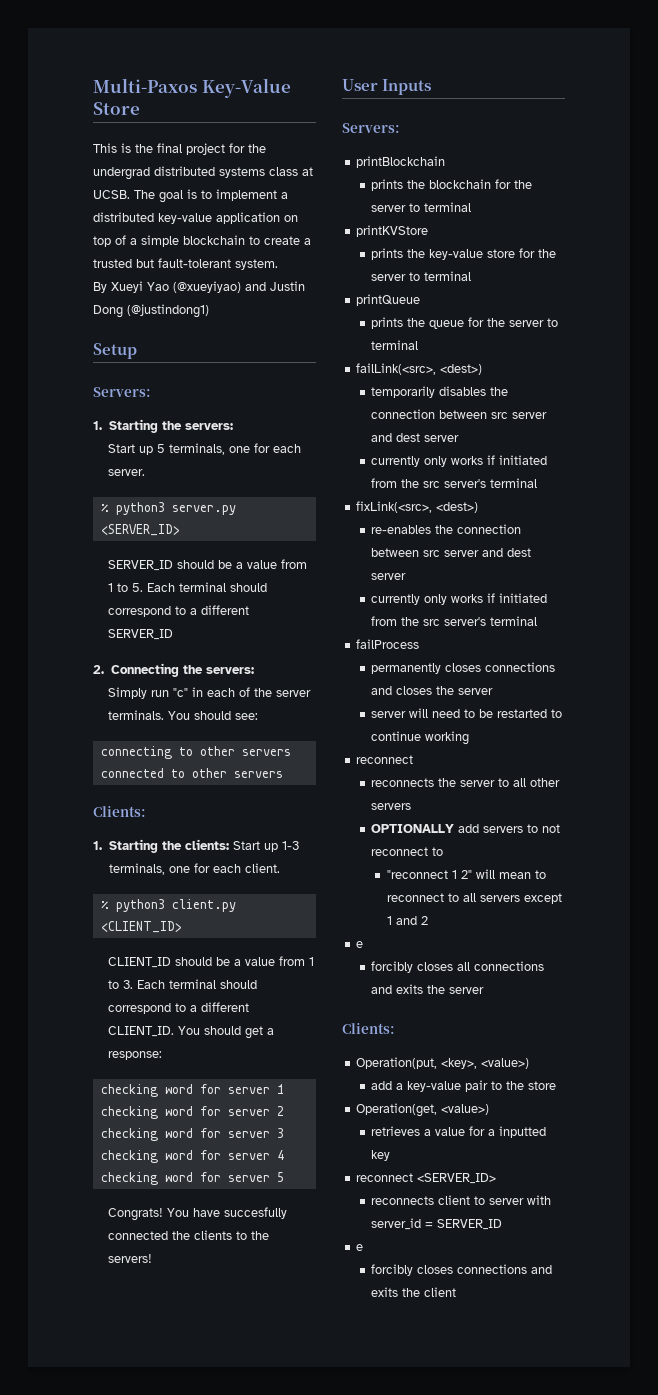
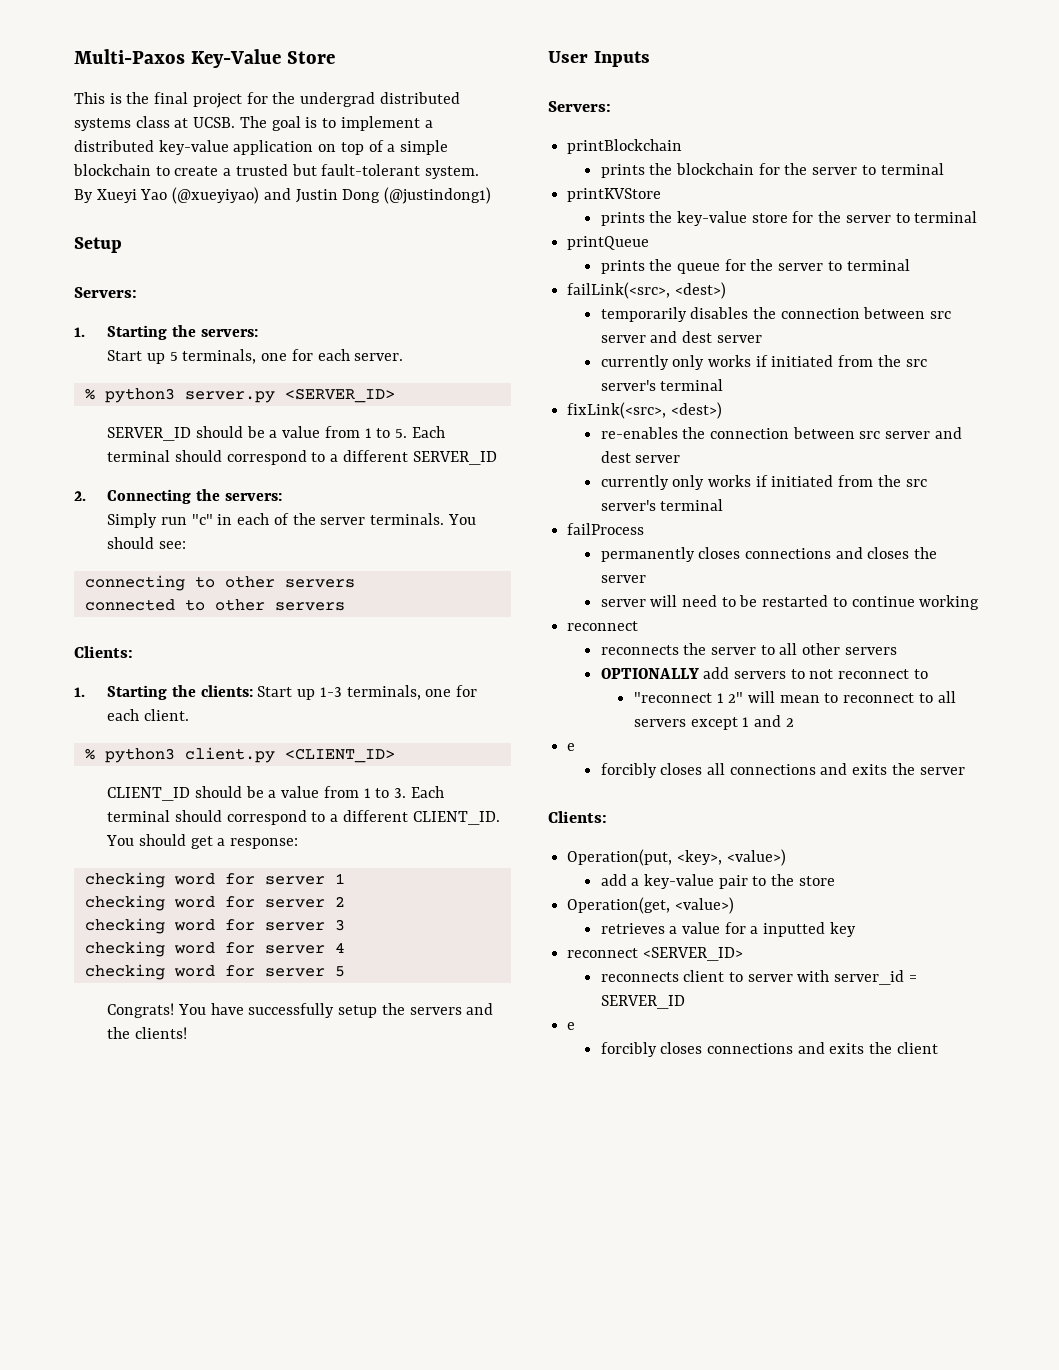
[224,1207,288,1219] [108,1230,270,1240] [108,1254,153,1263] succesfully connected the clients to the servers! -> [248,1003,494,1018] [107,1027,187,1039] successfully setup the servers and the clients!

